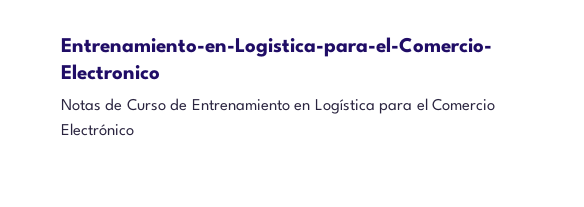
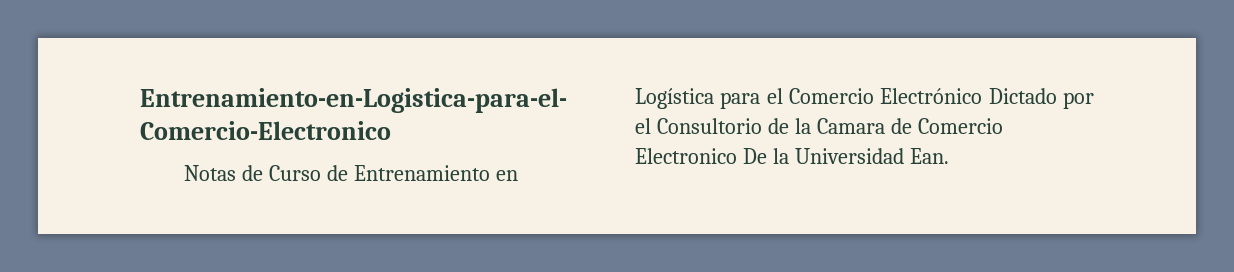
(134, 129) none -> [988,88,1094,109] [635,118,1003,134] [635,148,949,164] Dictado por el Consultorio de la Camara de Comercio Electronico De la Universidad Ean.

